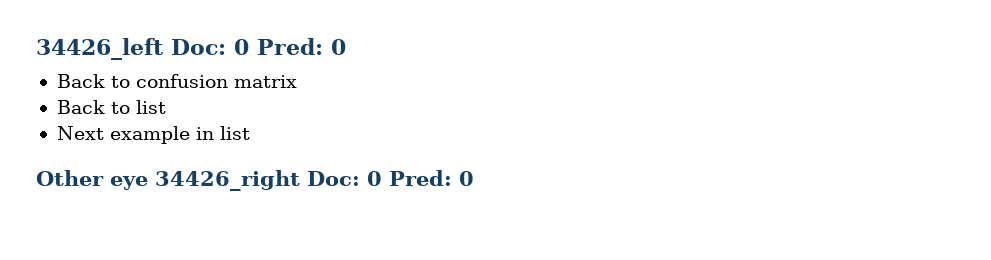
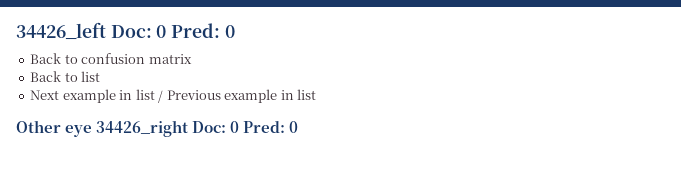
(250, 133) none -> [158,89,317,103] / Previous example in list

